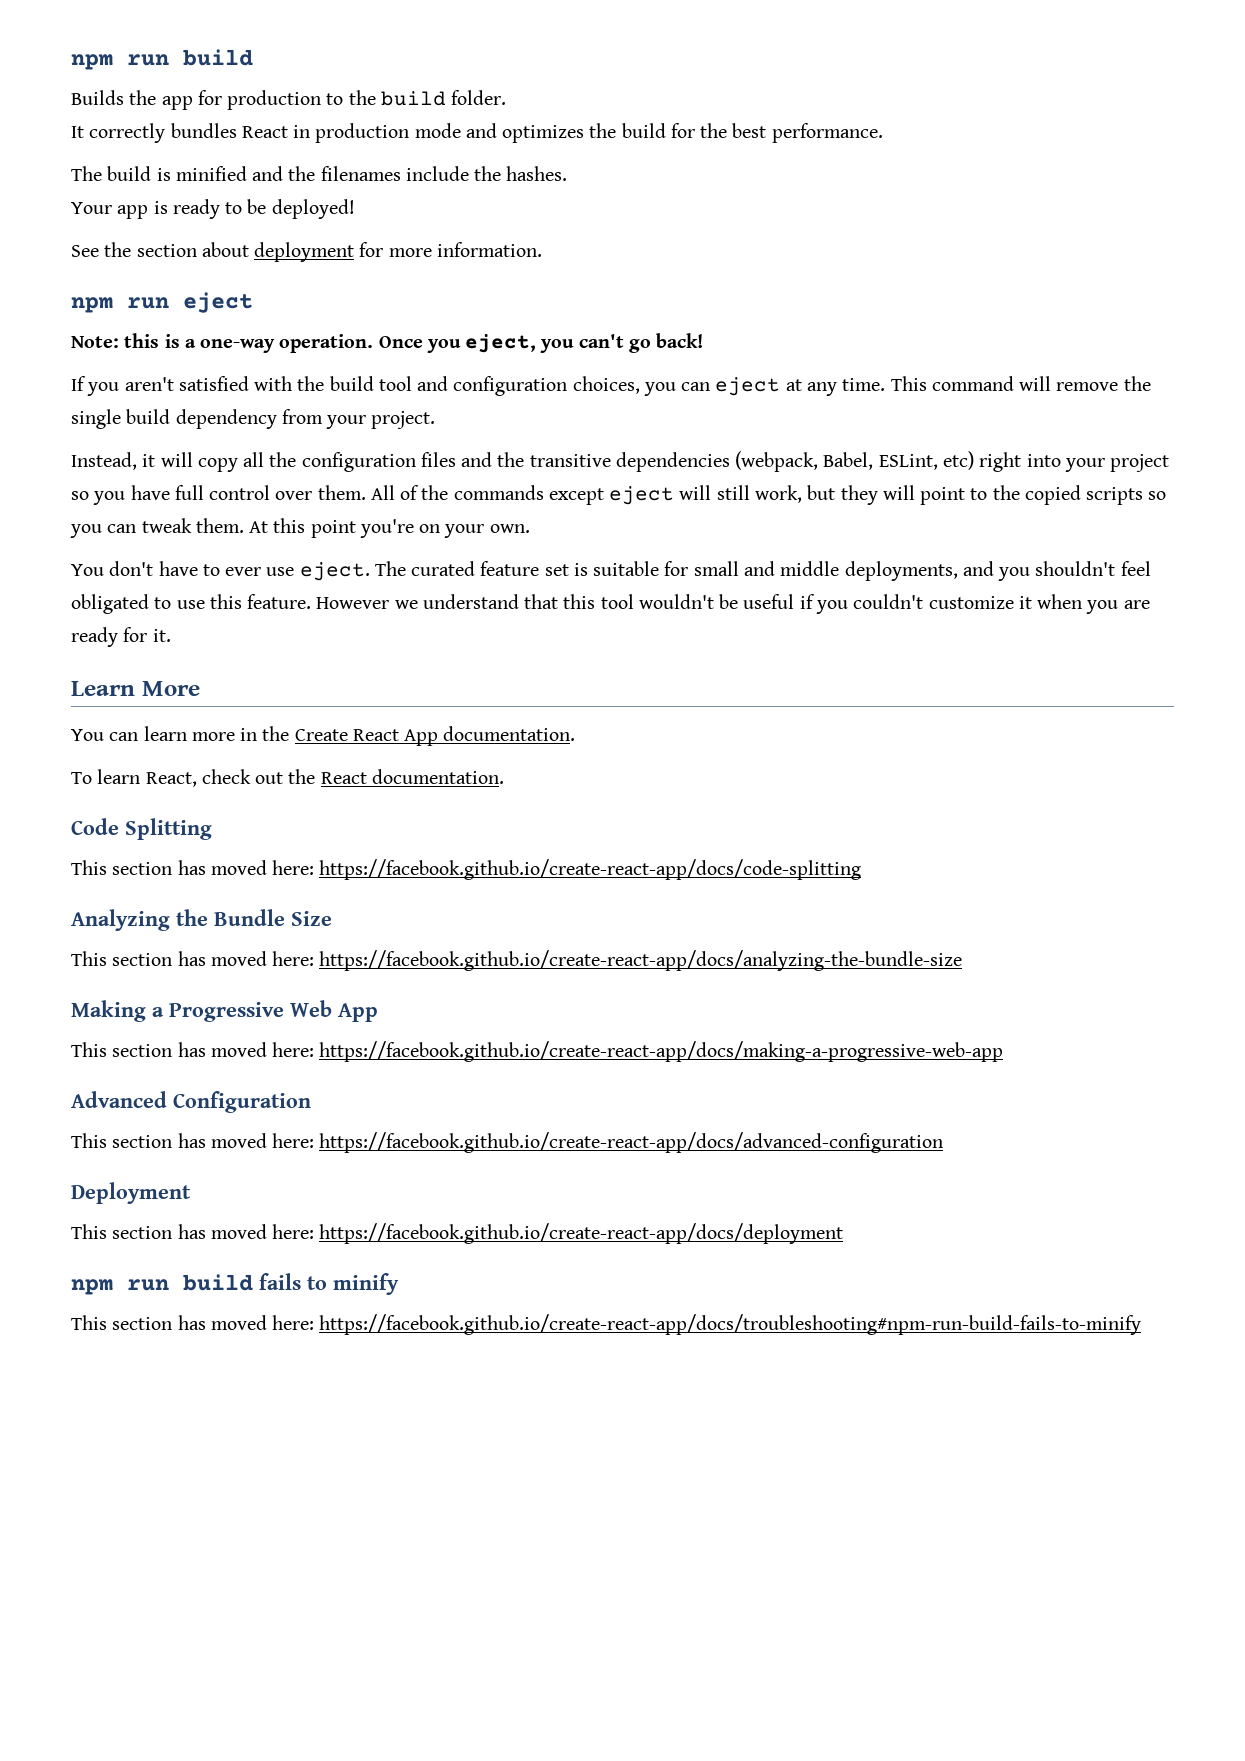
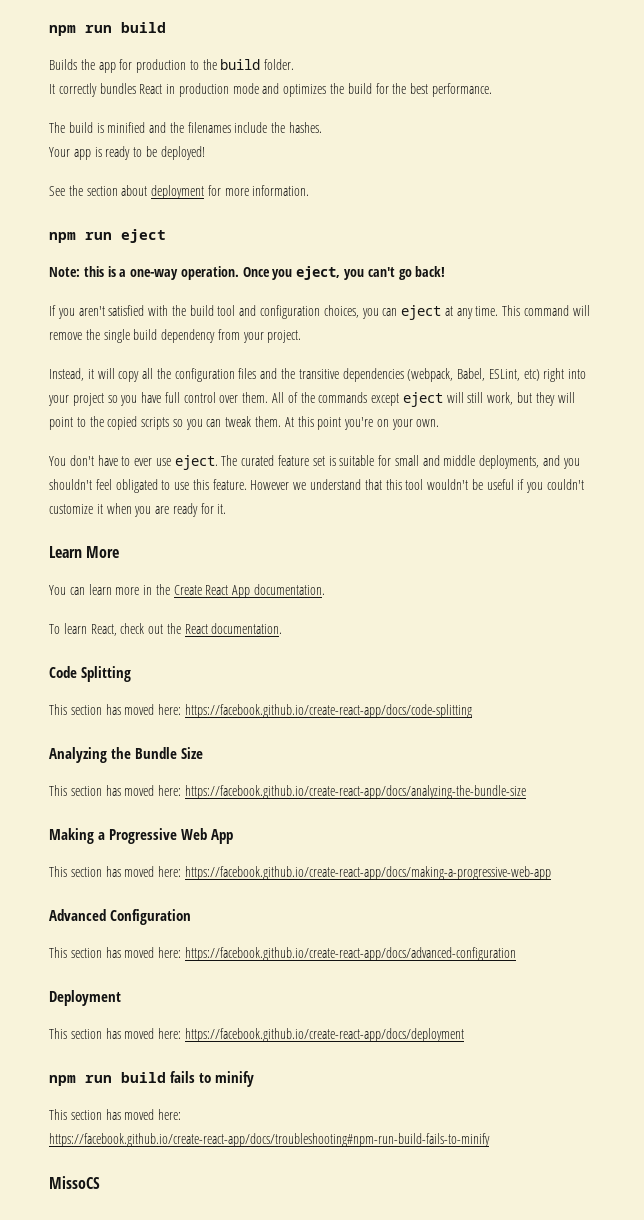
(1142, 1324) none -> [49,1176,100,1189] // MissoCS

